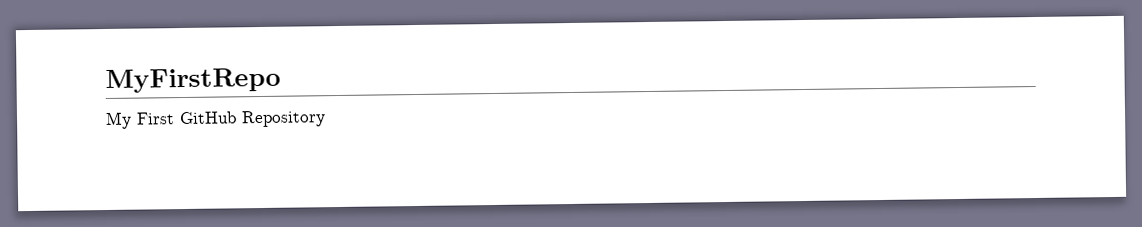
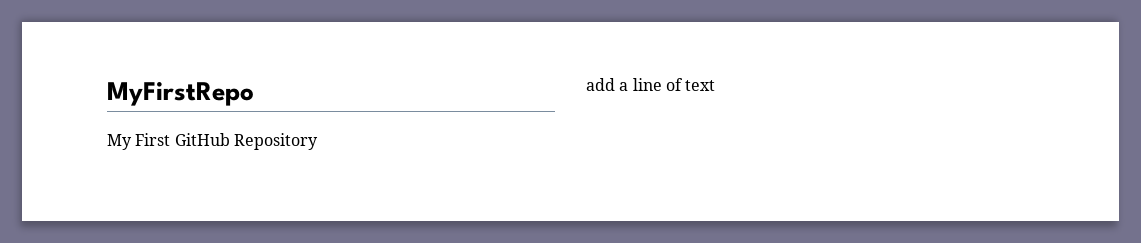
(326, 119) none -> [586,78,716,91] // add a line of text

